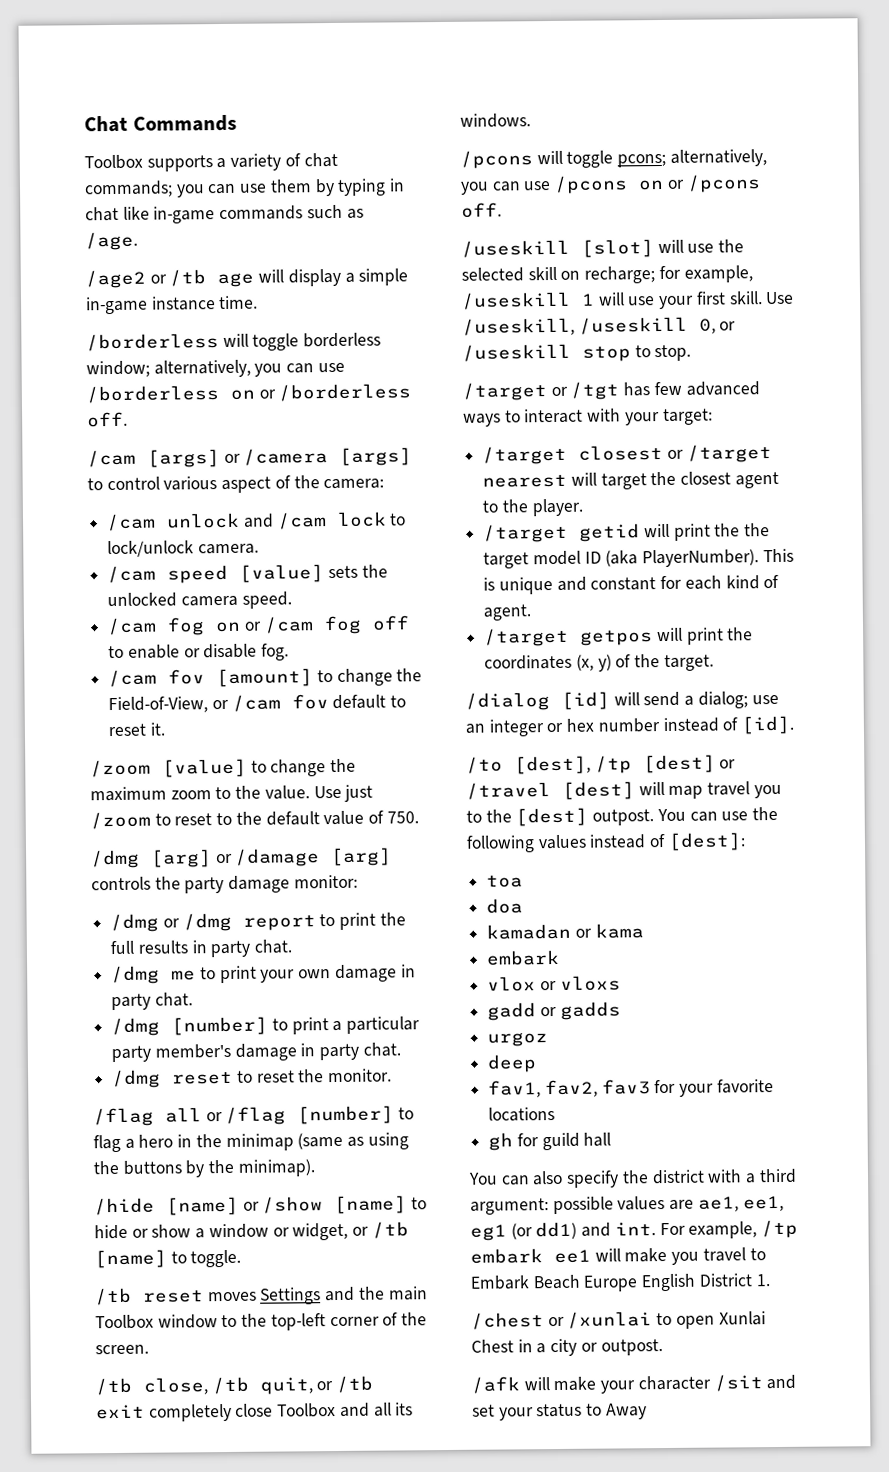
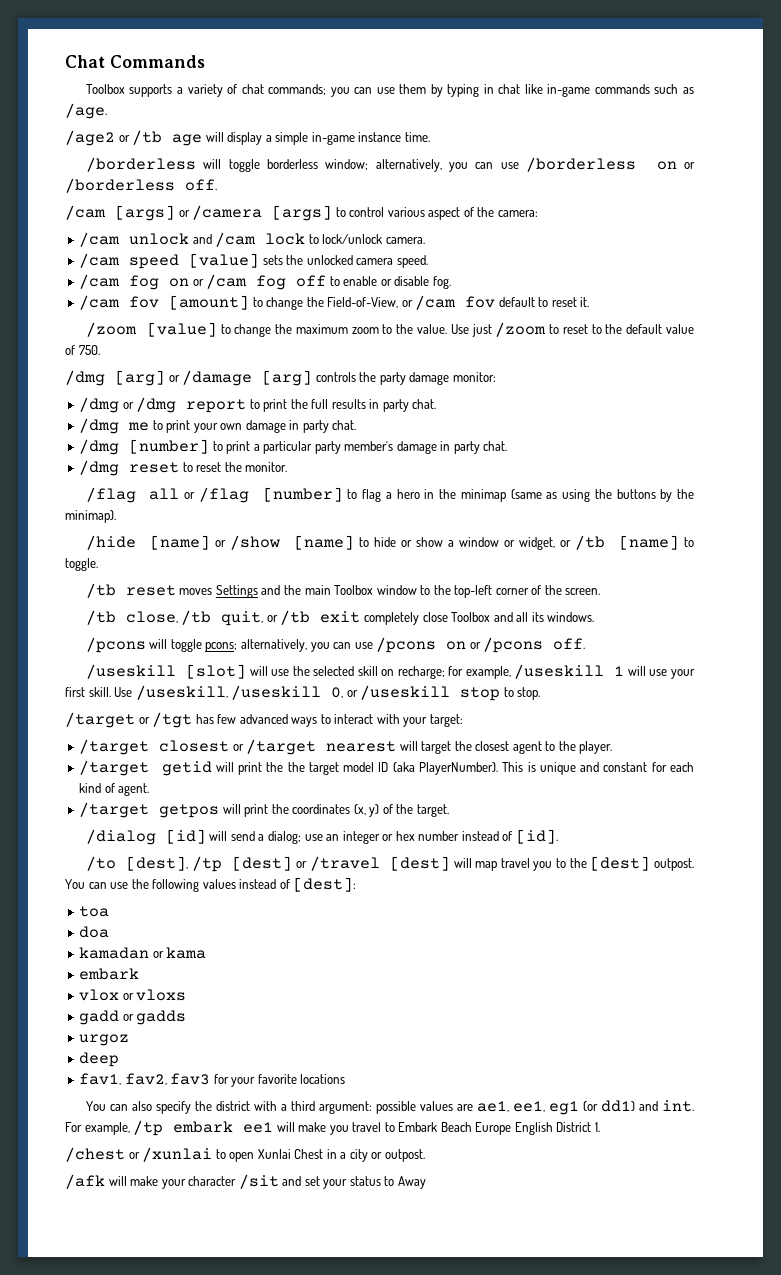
[488,1132,612,1151] // gh for guild hall -> (346, 1079) none

